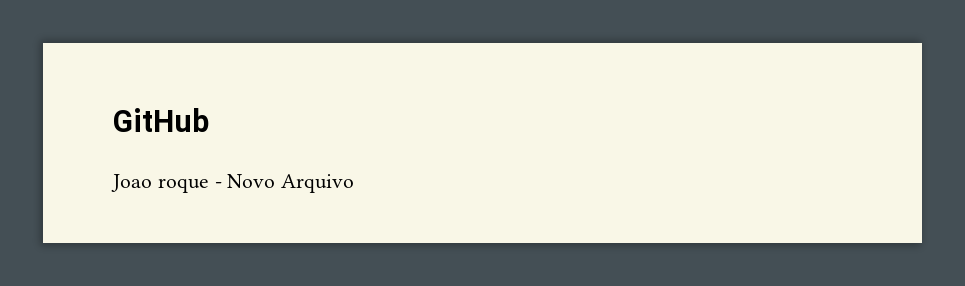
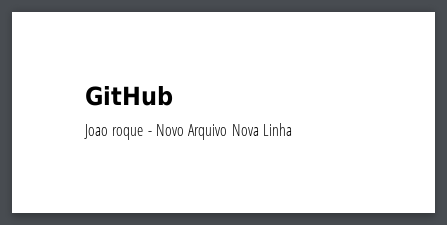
(355, 183) none -> [231,123,292,136] Nova Linha

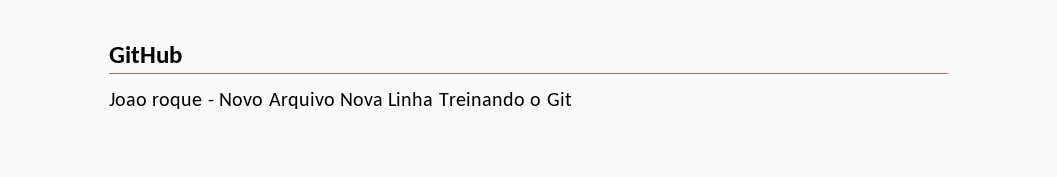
(292, 129) none -> [438,92,572,106] Treinando o Git

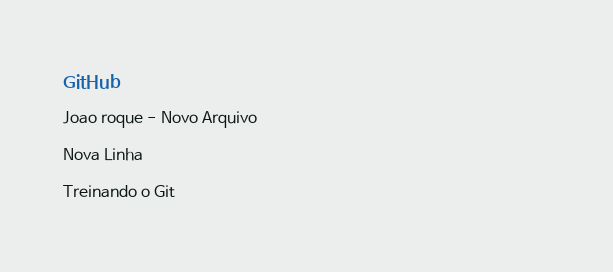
(335, 100) none -> (257, 119) //
(434, 99) none -> (144, 154) //

